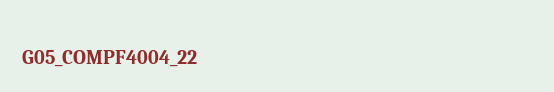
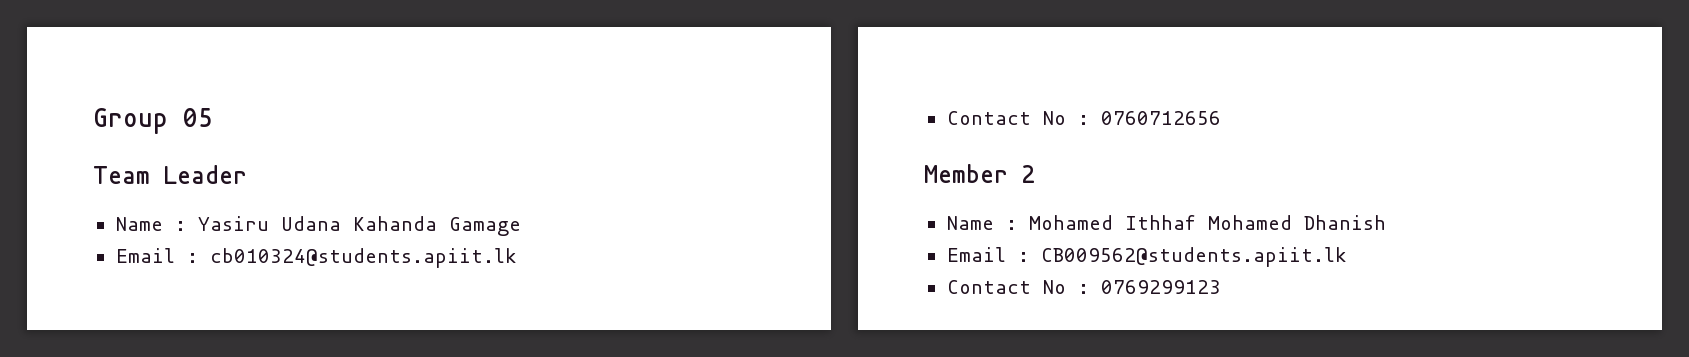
[22,50,197,67] G05_COMPF4004_22 -> [93,108,213,134] [93,165,247,184] [115,216,521,236] [115,248,517,268] [946,111,1221,125] [924,164,1034,183] [946,215,1386,230] [946,247,1347,267] [946,280,1221,294] Group 05 // Team Leader // Name : Yasiru Udana Kahanda Gamage // Email : cb010324@students.apiit.lk // Contact No : 0760712656 // Member 2 // Name : Mohamed Ithhaf Mohamed Dhanish // Email : CB009562@students.apiit.lk // Contact No : 0769299123

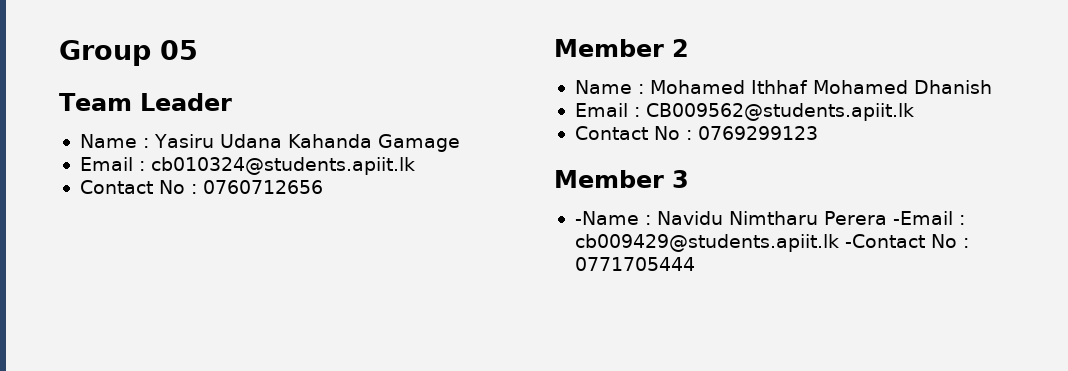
(1221, 287) none -> [554,170,689,188] [574,211,965,225] [574,234,969,252] [574,257,695,271] // Member 3 // -Name : Navidu Nimtharu Perera -Email : cb009429@students.apiit.lk -Contact No : 0771705444

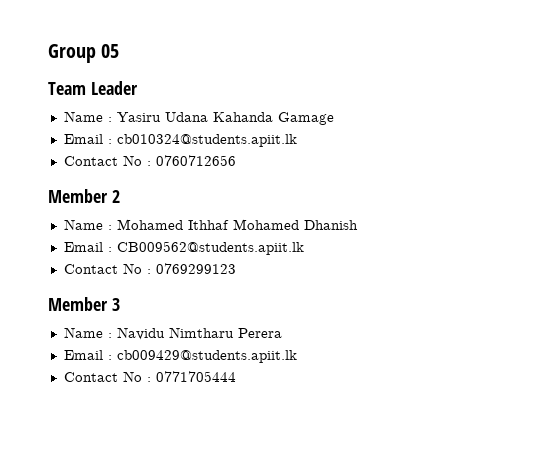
[574,211,639,225] -Name -> [63,327,103,338] Name
[892,211,953,225] -Email -> [63,350,103,360] // Email
[844,234,925,248] -Contact -> [63,372,118,382] // Contact

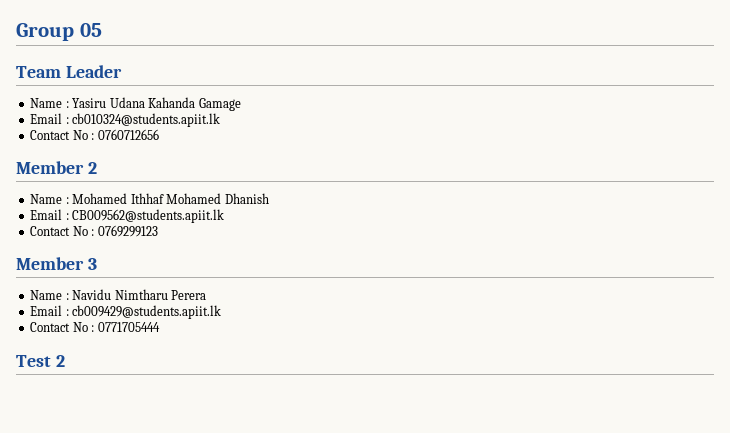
(236, 376) none -> [16,355,65,367] // Test 2

